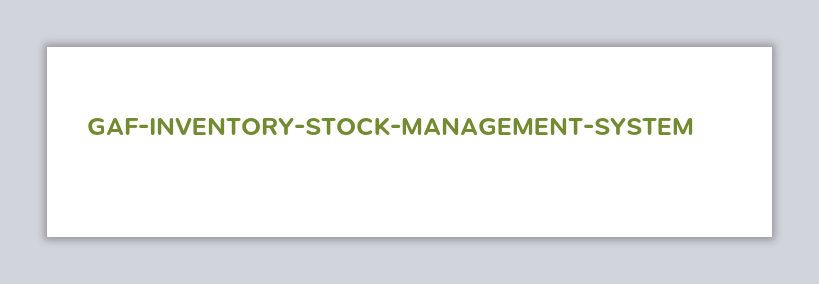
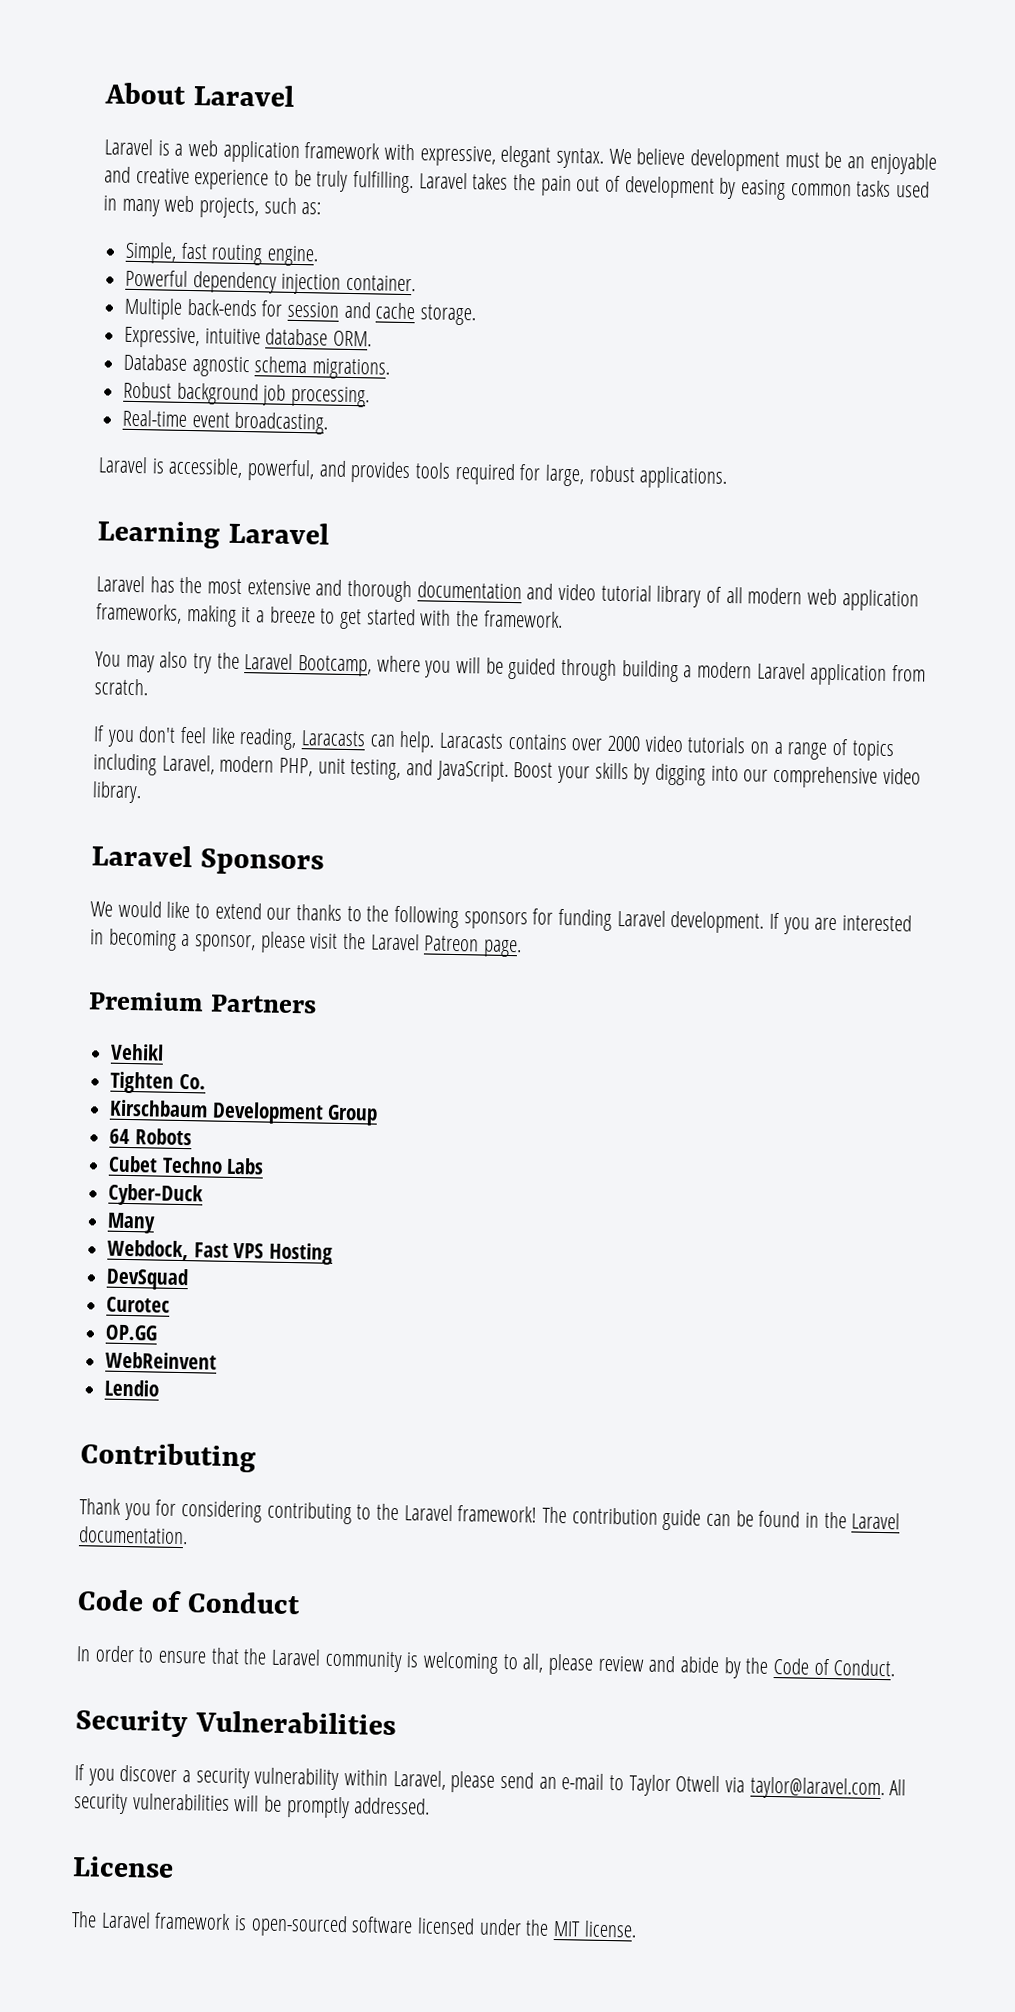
[87,117,694,136] GAF-INVENTORY-STOCK-MANAGEMENT-SYSTEM -> [104,82,294,107] [104,138,937,175] [104,166,931,201] [103,195,322,219] [125,241,320,267] [125,269,417,295] [124,297,477,326] [124,326,373,349] [123,353,391,380] [123,381,371,408] [122,409,329,435] [98,456,728,489] [97,520,329,549] [96,575,919,612] [96,603,563,630] [95,651,927,686] [94,678,148,696] [93,725,894,762] [93,753,921,789] [92,781,142,804] [91,844,324,876] [90,900,913,935] [90,928,523,958] [88,991,317,1014] [110,1043,165,1061] [110,1071,206,1094] [109,1099,379,1126] [109,1128,192,1146] [108,1155,265,1175] [108,1183,204,1207] [107,1212,157,1234] [107,1239,334,1265] [106,1267,190,1291] [106,1296,171,1313] [105,1324,159,1341] [105,1351,218,1370] [104,1379,161,1397] [80,1442,256,1473] [79,1498,901,1531] [79,1526,188,1545] [77,1589,301,1615] [76,1645,896,1679] [75,1709,396,1738] [74,1764,907,1801] [73,1793,431,1819] [72,1856,174,1878] [71,1911,637,1938] About Laravel // Laravel is a web application framework with expressive, elegant syntax. We believe development must be an enjoyable and creative experience to be truly fulfilling. Laravel takes the pain out of development by easing common tasks used in many web projects, such as: // Simple, fast routing engine. // Powerful dependency injection container. // Multiple back-ends for session and cache storage. // Expressive, intuitive database ORM. // Database agnostic schema migrations. // Robust background job processing. // Real-time event broadcasting. // Laravel is accessible, powerful, and provides tools required for large, robust applications. // Learning Laravel // Laravel has the most extensive and thorough documentation and video tutorial library of all modern web application frameworks, making it a breeze to get started with the framework. // You may also try the Laravel Bootcamp, where you will be guided through building a modern Laravel application from scratch. // If you don't feel like reading, Laracasts can help. Laracasts contains over 2000 video tutorials on a range of topics including Laravel, modern PHP, unit testing, and JavaScript. Boost your skills by digging into our comprehensive video library. // Laravel Sponsors // We would like to extend our thanks to the following sponsors for funding Laravel development. If you are interested in becoming a sponsor, please visit the Laravel Patreon page. // Premium Partners // Vehikl // Tighten Co. // Kirschbaum Development Group // 64 Robots // Cubet Techno Labs // Cyber-Duck // Many // Webdock, Fast VPS Hosting // DevSquad // Curotec // OP.GG // WebReinvent // Lendio // Contributing // Thank you for considering contributing to the Laravel framework! The contribution guide can be found in the Laravel documentation. // Code of Conduct // In order to ensure that the Laravel community is welcoming to all, please review and abide by the Code of Conduct. // Security Vulnerabilities // If you discover a security vulnerability within Laravel, please send an e-mail to Taylor Otwell via taylor@laravel.com. All security vulnerabilities will be promptly addressed. // License // The Laravel framework is open-sourced software licensed under the MIT license.

